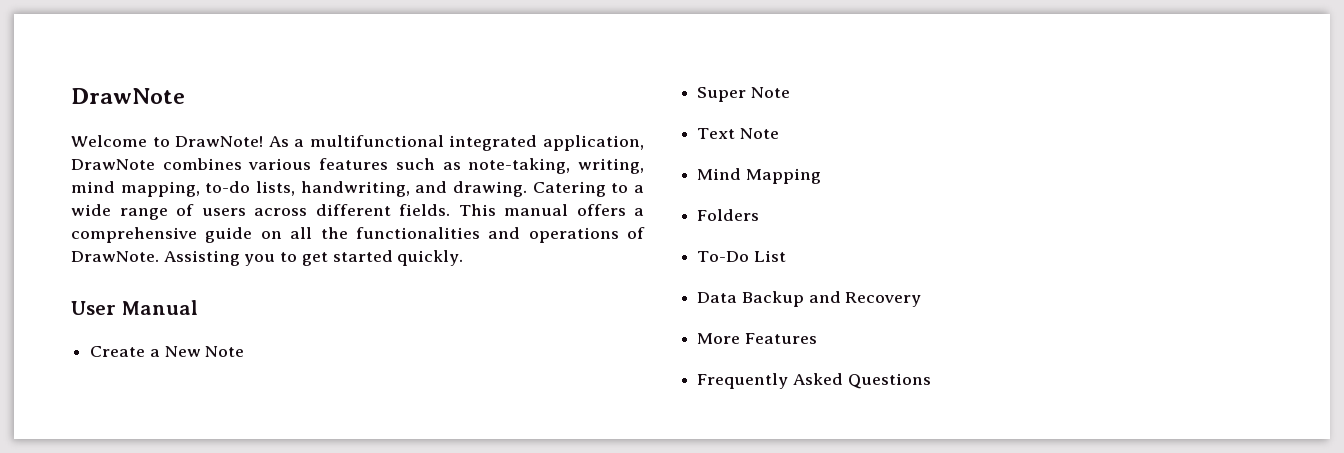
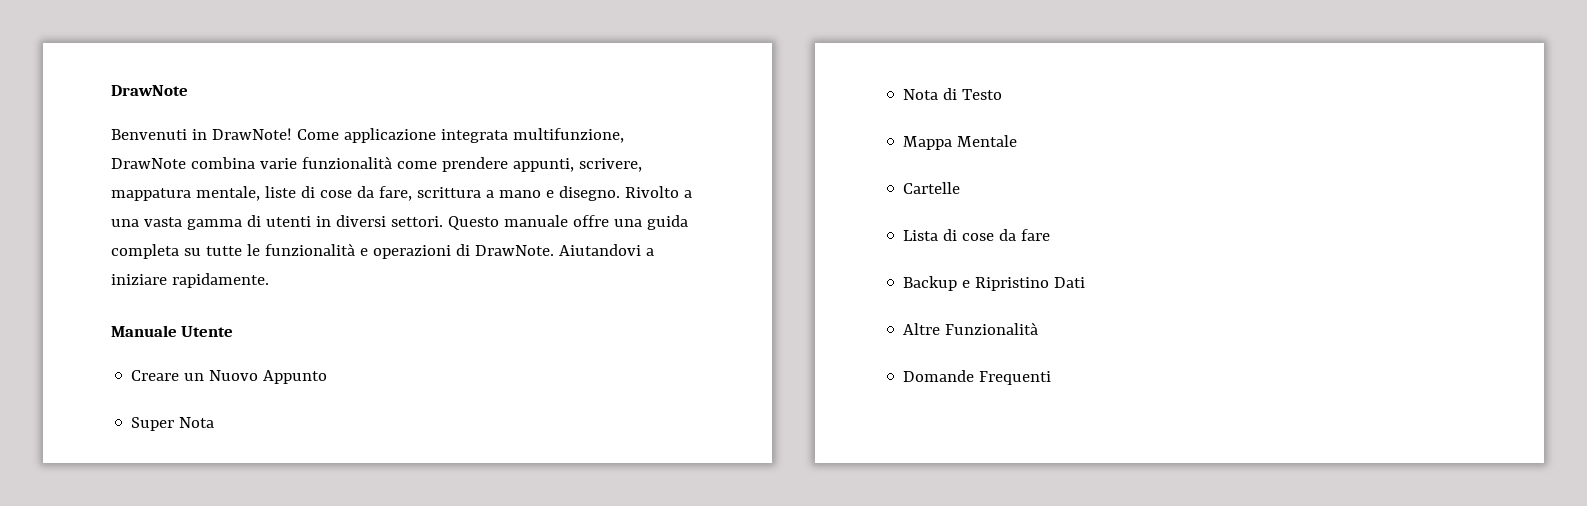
[71,135,644,151] [71,158,644,174] [71,181,644,197] [71,204,644,220] [71,227,645,243] [71,250,464,266] [71,300,198,315] [90,346,245,357] [697,87,790,102] [697,128,779,139] [697,168,821,184] [697,209,760,221] [697,250,786,262] [697,291,922,307] [697,333,817,344] [697,373,931,389] Welcome to DrawNote! As a multifunctional integrated application, DrawNote combines various features such as note-taking, writing, mind mapping, to-do lists, handwriting, and drawing. Catering to a wide range of users across different fields. This manual offers a comprehensive guide on all the functionalities and operations of DrawNote. Assisting you to get started quickly. // User Manual // Create a New Note // Super Note // Text Note // Mind Mapping // Folders // To-Do List // Data Backup and Recovery // More Features // Frequently Asked Questions -> [111,128,624,143] [111,156,642,172] [111,186,692,201] [111,215,688,230] [111,243,654,259] [111,273,269,288] [111,325,234,337] [131,370,328,384] [131,417,215,431] [903,88,1003,100] [903,135,1018,150] [903,182,961,194] [903,229,1051,241] [903,276,1086,291] [903,322,1039,335] [903,370,1052,385] Benvenuti in DrawNote! Come applicazione integrata multifunzione, DrawNote combina varie funzionalità come prendere appunti, scrivere, mappatura mentale, liste di cose da fare, scrittura a mano e disegno. Rivolto a una vasta gamma di utenti in diversi settori. Questo manuale offre una guida completa su tutte le funzionalità e operazioni di DrawNote. Aiutandovi a iniziare rapidamente. // Manuale Utente // Creare un Nuovo Appunto // Super Nota // Nota di Testo // Mappa Mentale // Cartelle // Lista di cose da fare // Backup e Ripristino Dati // Altre Funzionalità // Domande Frequenti

